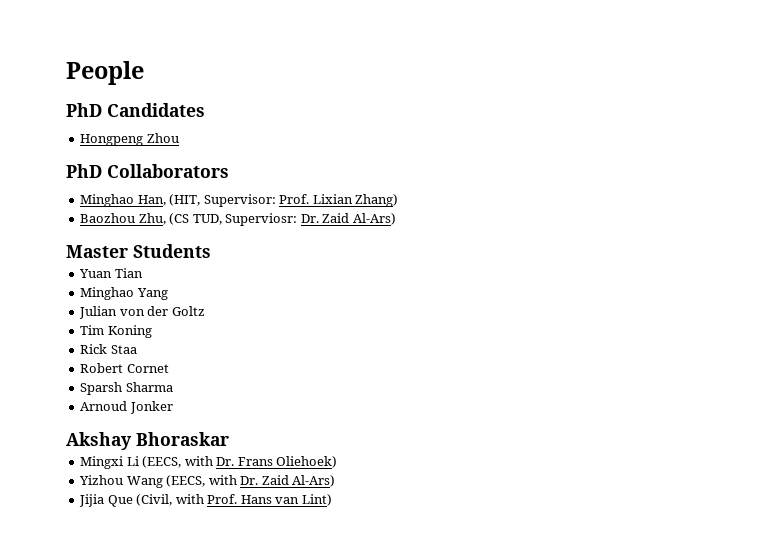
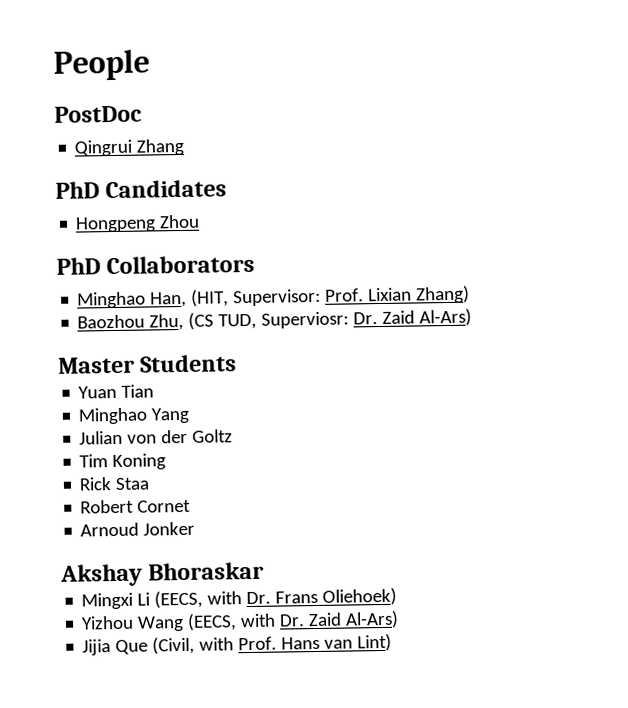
(144, 73) none -> [54,105,142,123] [74,138,185,157] // PostDoc // Qingrui Zhang
[80,382,173,395] // Sparsh Sharma -> (192, 506) none

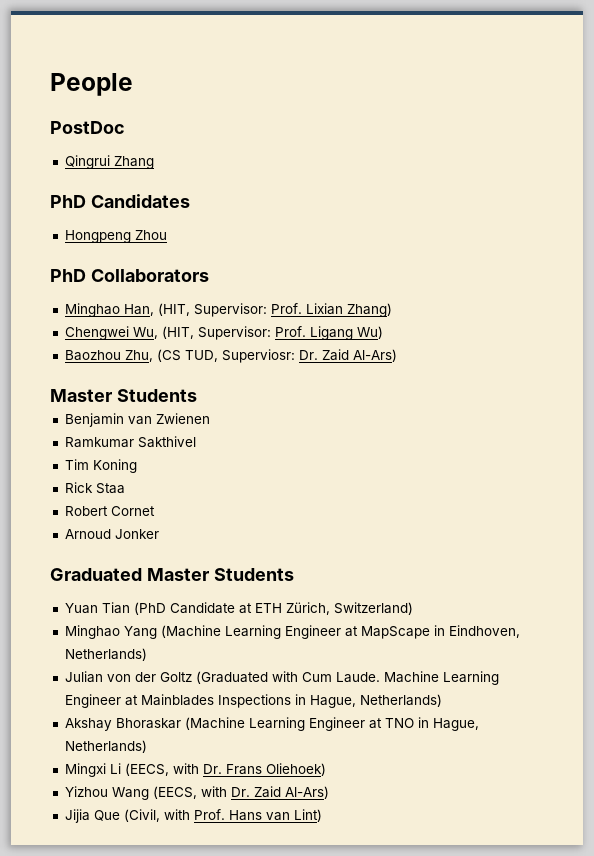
(471, 294) none -> [64,326,383,340] // Chengwei Wu, (HIT, Supervisor: Prof. Ligang Wu)
[78,384,155,399] [78,407,191,425] [79,429,234,445] Yuan Tian // Minghao Yang // Julian von der Goltz -> [64,413,210,427] [64,436,196,448] Benjamin van Zwienen // Ramkumar Sakthivel
[60,561,265,587] Akshay Bhoraskar -> [50,568,294,581] [64,602,413,615] [64,625,520,639] [64,648,147,661] [64,671,499,685] [64,694,442,708] [64,717,479,731] [64,740,147,753] Graduated Master Students // Yuan Tian (PhD Candidate at ETH Zürich, Switzerland) // Minghao Yang (Machine Learning Engineer at MapScape in Eindhoven, Netherlands) // Julian von der Goltz (Graduated with Cum Laude. Machine Learning Engineer at Mainblades Inspections in Hague, Netherlands) // Akshay Bhoraskar (Machine Learning Engineer at TNO in Hague, Netherlands)

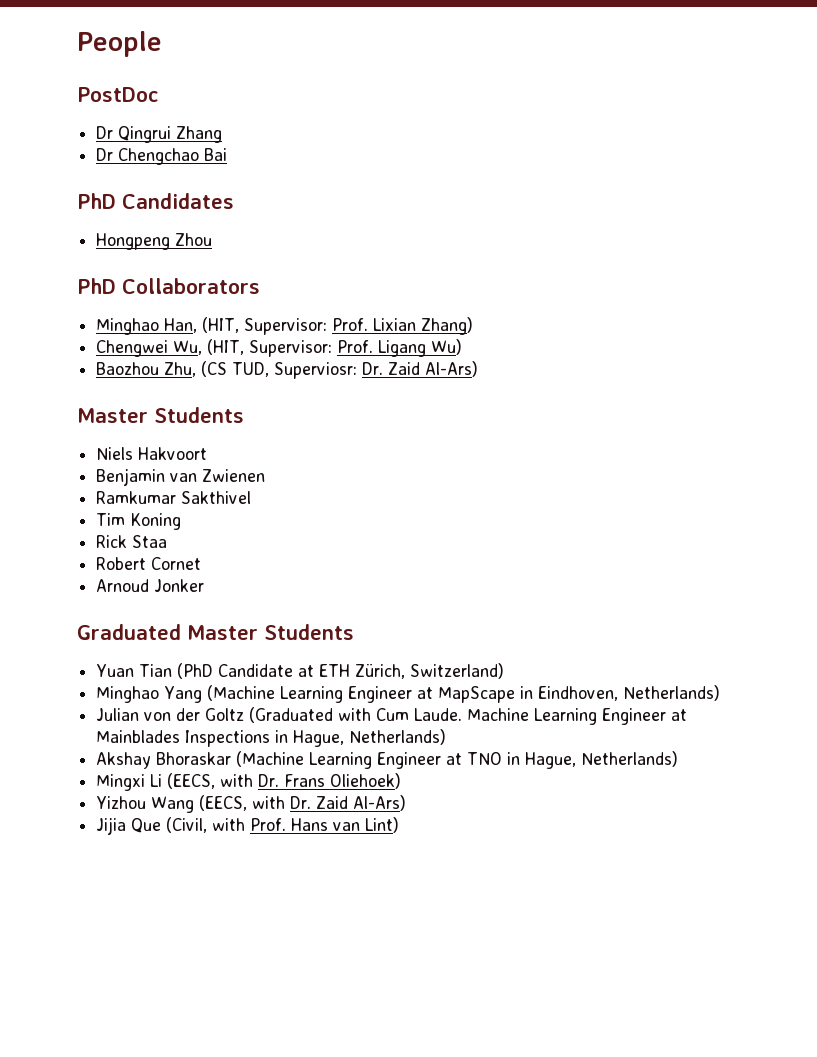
(125, 127) none -> [96,126,114,139] Dr
(154, 162) none -> [96,148,228,165] // Dr Chengchao Bai
(197, 395) none -> [96,447,208,460] // Niels Hakvoort

